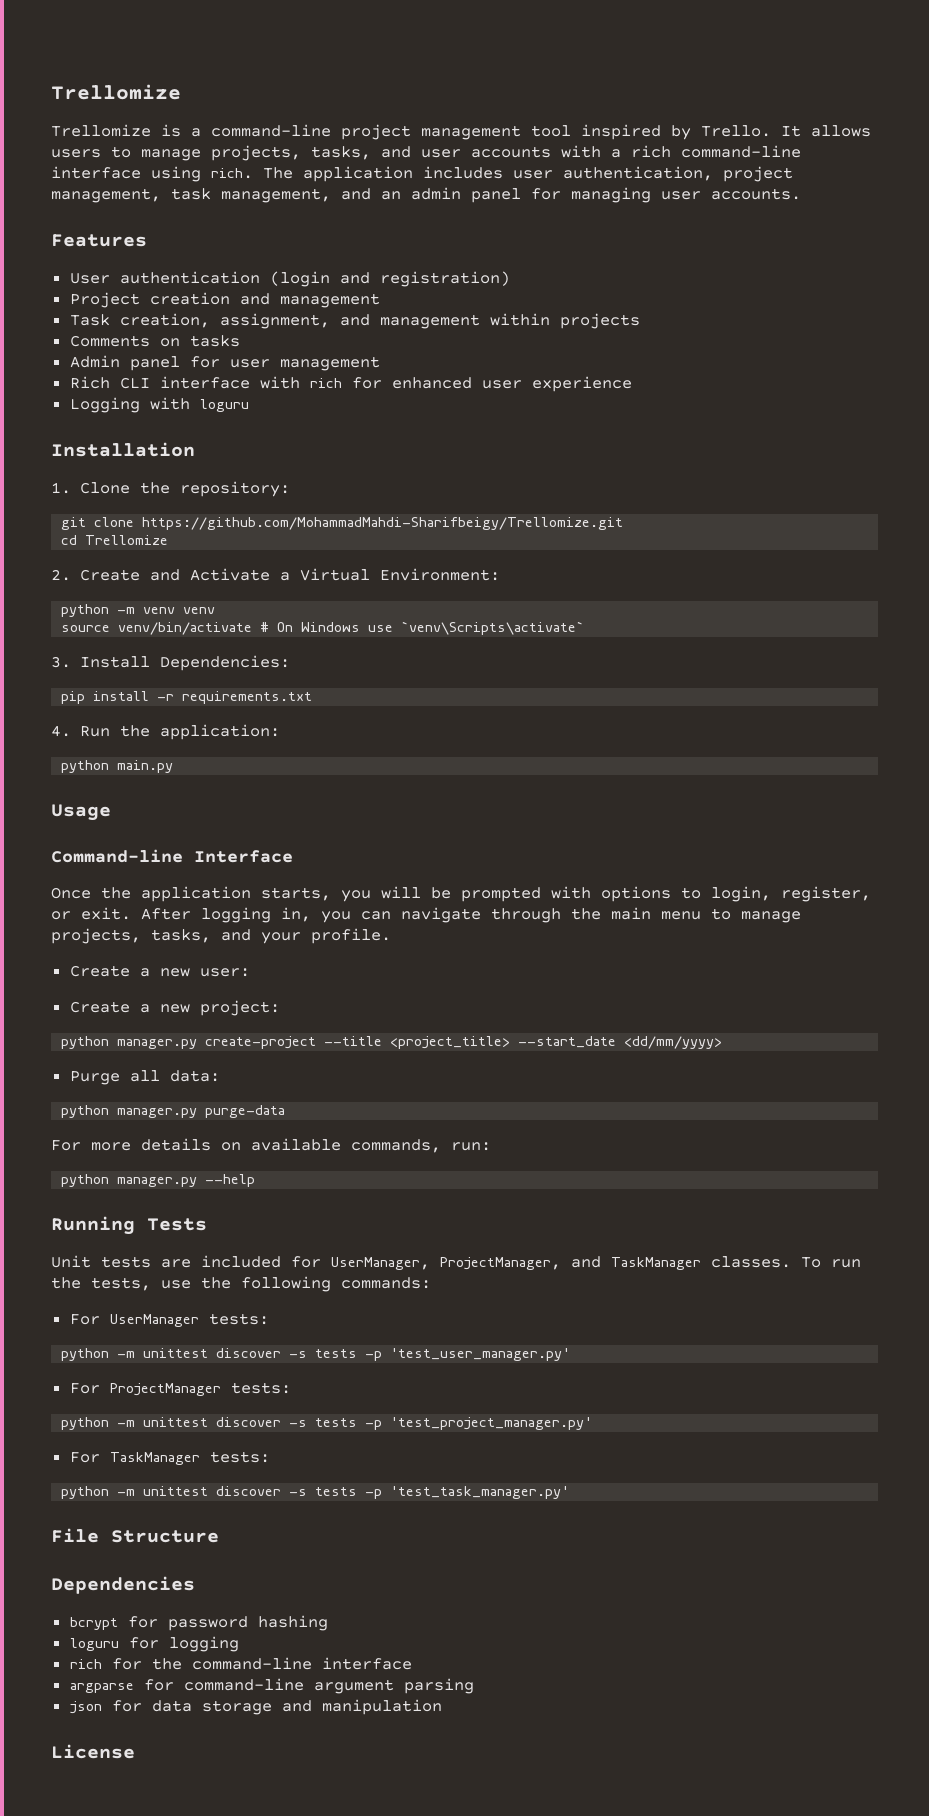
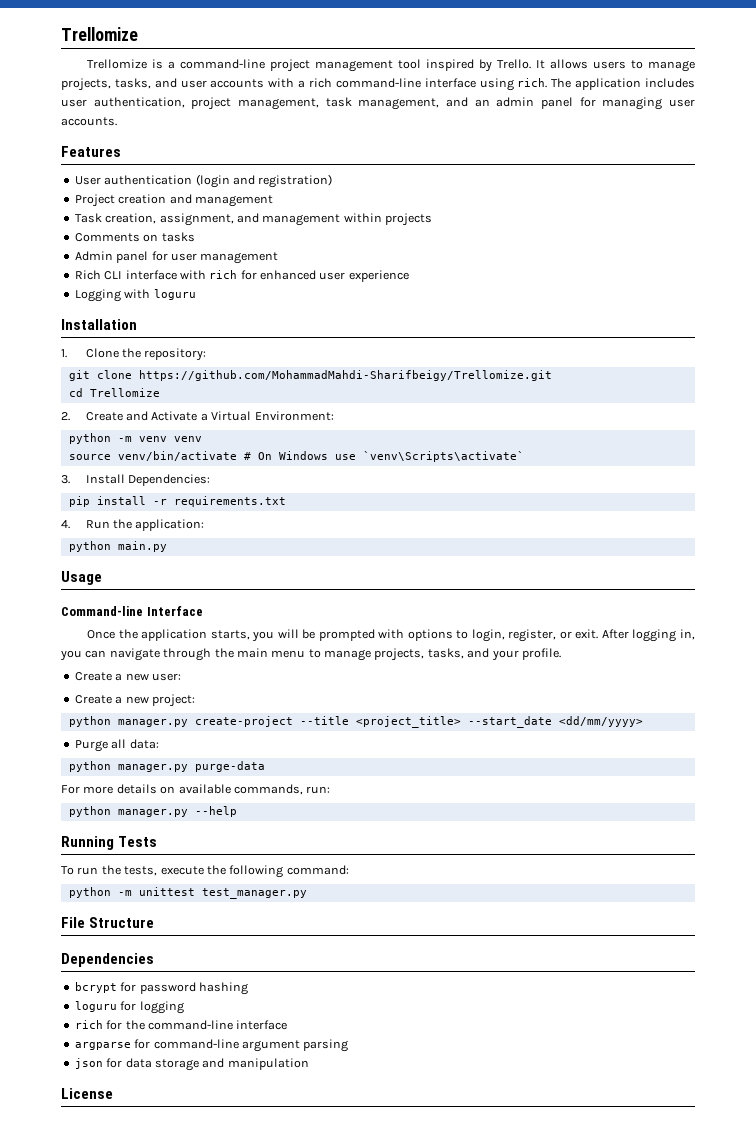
[51,1255,791,1270] Unit tests are included for UserManager, ProjectManager, and TaskManager classes. -> (158, 841) none
[161,1280,191,1289] use -> [160,866,204,875] execute
[341,1277,431,1289] [69,1313,269,1327] [61,1348,571,1361] [69,1382,291,1396] [61,1417,593,1430] [69,1451,270,1465] [61,1486,570,1499] commands: // For UserManager tests: // python -m unittest discover -s tests -p 'test_user_manager.py' // For ProjectManager tests: // python -m unittest discover -s tests -p 'test_project_manager.py' // For TaskManager tests: // python -m unittest discover -s tests -p 'test_task_manager.py' -> [286,865,349,875] [68,887,307,899] command: // python -m unittest test_manager.py

